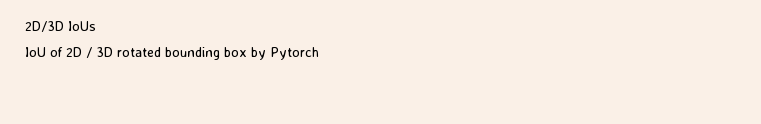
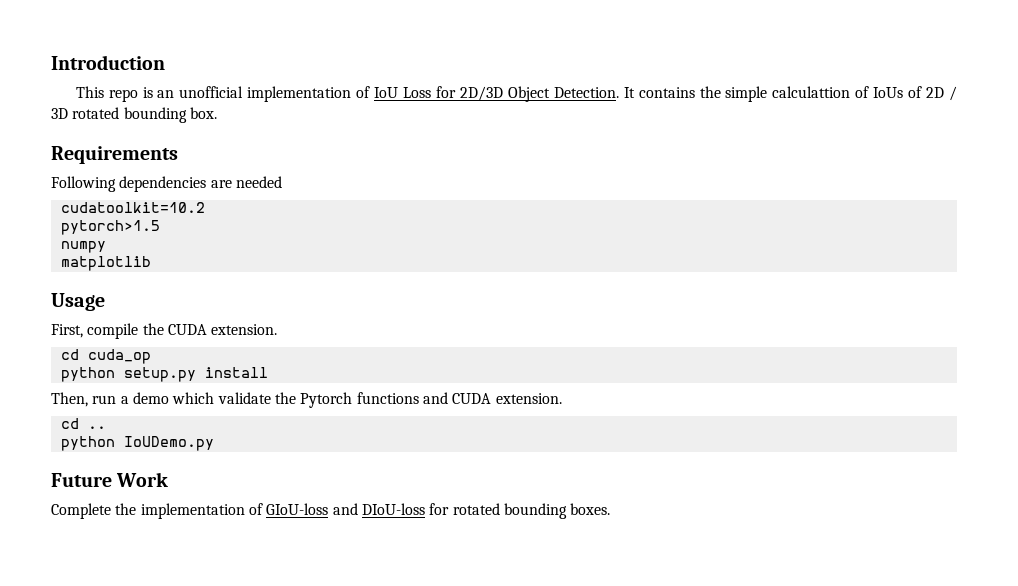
[25,21,64,32] 2D/3D -> [51,55,165,70] [75,86,870,102] Introduction // This repo is an unofficial implementation of IoU Loss for 2D/3D Object Detection. It contains the simple calculattion of
[25,47,46,57] // IoU -> (904, 92) none
[224,47,319,60] box by Pytorch -> [189,107,217,119] [51,146,178,164] [51,176,282,192] [60,202,205,213] [60,220,160,235] [60,241,106,253] [60,256,151,271] [51,293,105,311] [51,323,278,339] [60,349,151,364] [60,367,268,382] [51,392,562,408] [60,418,106,429] [60,436,214,451] [51,472,169,487] [51,503,611,519] box. // Requirements // Following dependencies are needed // cudatoolkit=10.2 // pytorch>1.5 // numpy // matplotlib // Usage // First, compile the CUDA extension. // cd cuda_op // python setup.py install // Then, run a demo which validate the Pytorch functions and CUDA extension. // cd .. // python IoUDemo.py // Future Work // Complete the implementation of GIoU-loss and DIoU-loss for rotated bounding boxes.

